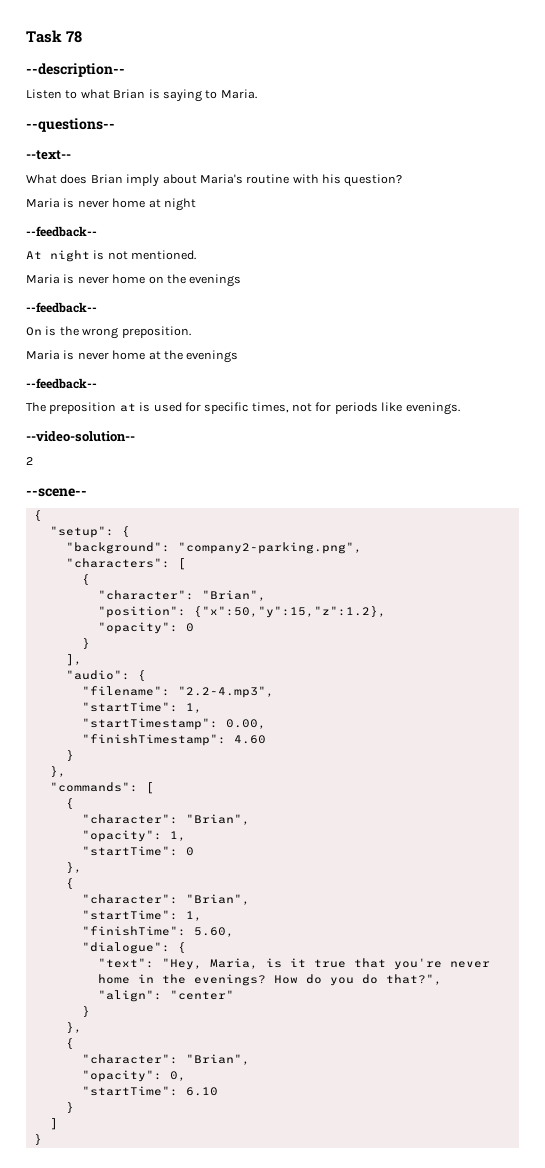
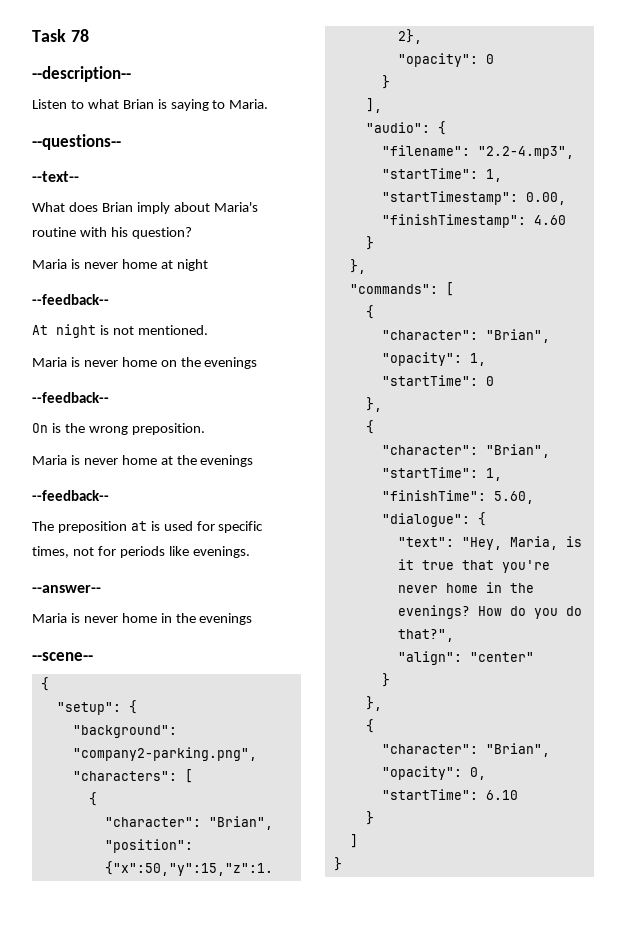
[26,431,135,442] [26,457,33,465] --video-solution-- // 2 -> [32,585,101,593] [32,613,253,625] --answer-- // Maria is never home in the evenings

